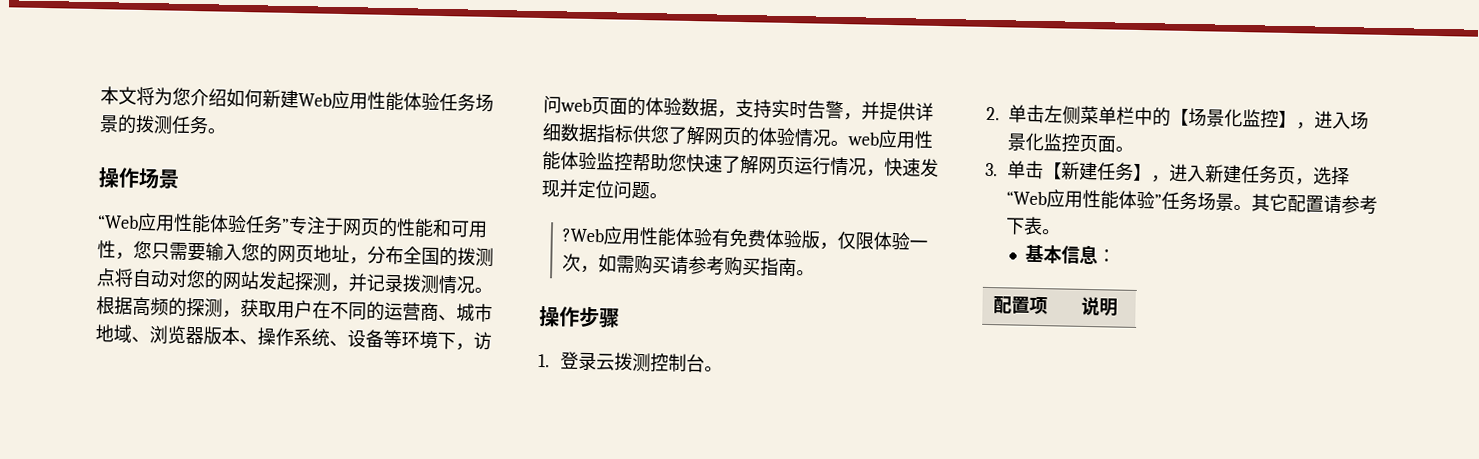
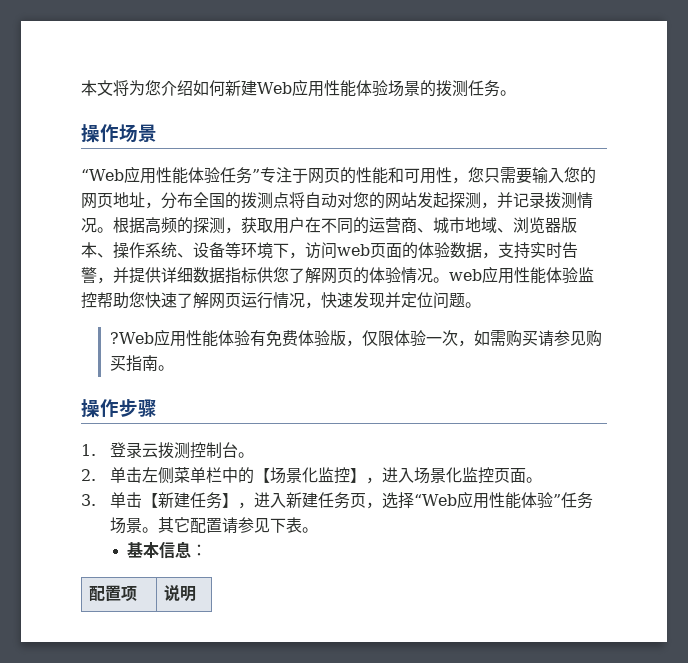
[439,92,476,112] 任务 -> (388, 88) none
[706,256,726,276] 考 -> [569,331,586,346] 见
[1359,195,1379,215] 考 -> [253,518,270,533] 见

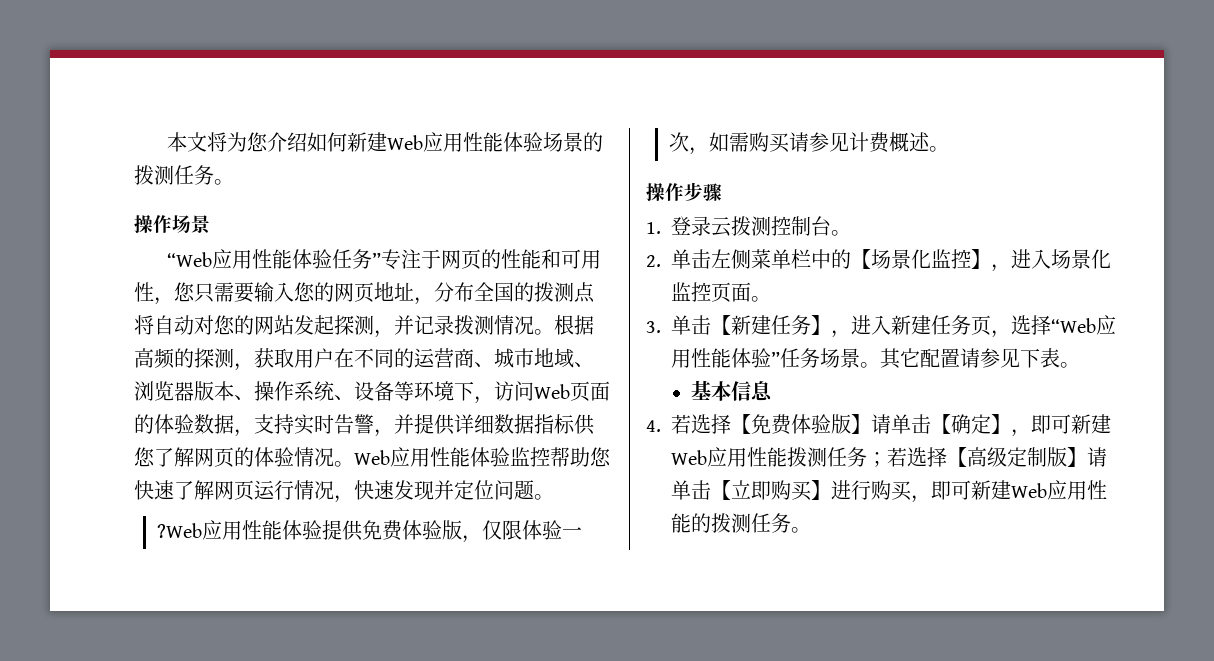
[337,244,370,256] web -> [534,384,570,399] Web
[449,269,482,281] web -> [354,450,390,465] Web
[249,330,266,347] 有 -> [321,520,363,541] 提供
[585,330,602,347] [109,355,158,372] 购买指南 -> [848,132,930,153] 计费概述
[191,544,208,556] [88,585,137,602] [163,585,196,602] ： // 配置项 | 说明 -> [646,414,1111,437] [671,447,1107,467] [671,480,1107,503] [671,513,811,533] // 4.若选择【免费体验版】请单击【确定】，即可新建Web应用性能拨测任务；若选择【高级定制版】请单击【立即购买】进行购买，即可新建Web应用性能的拨测任务。

